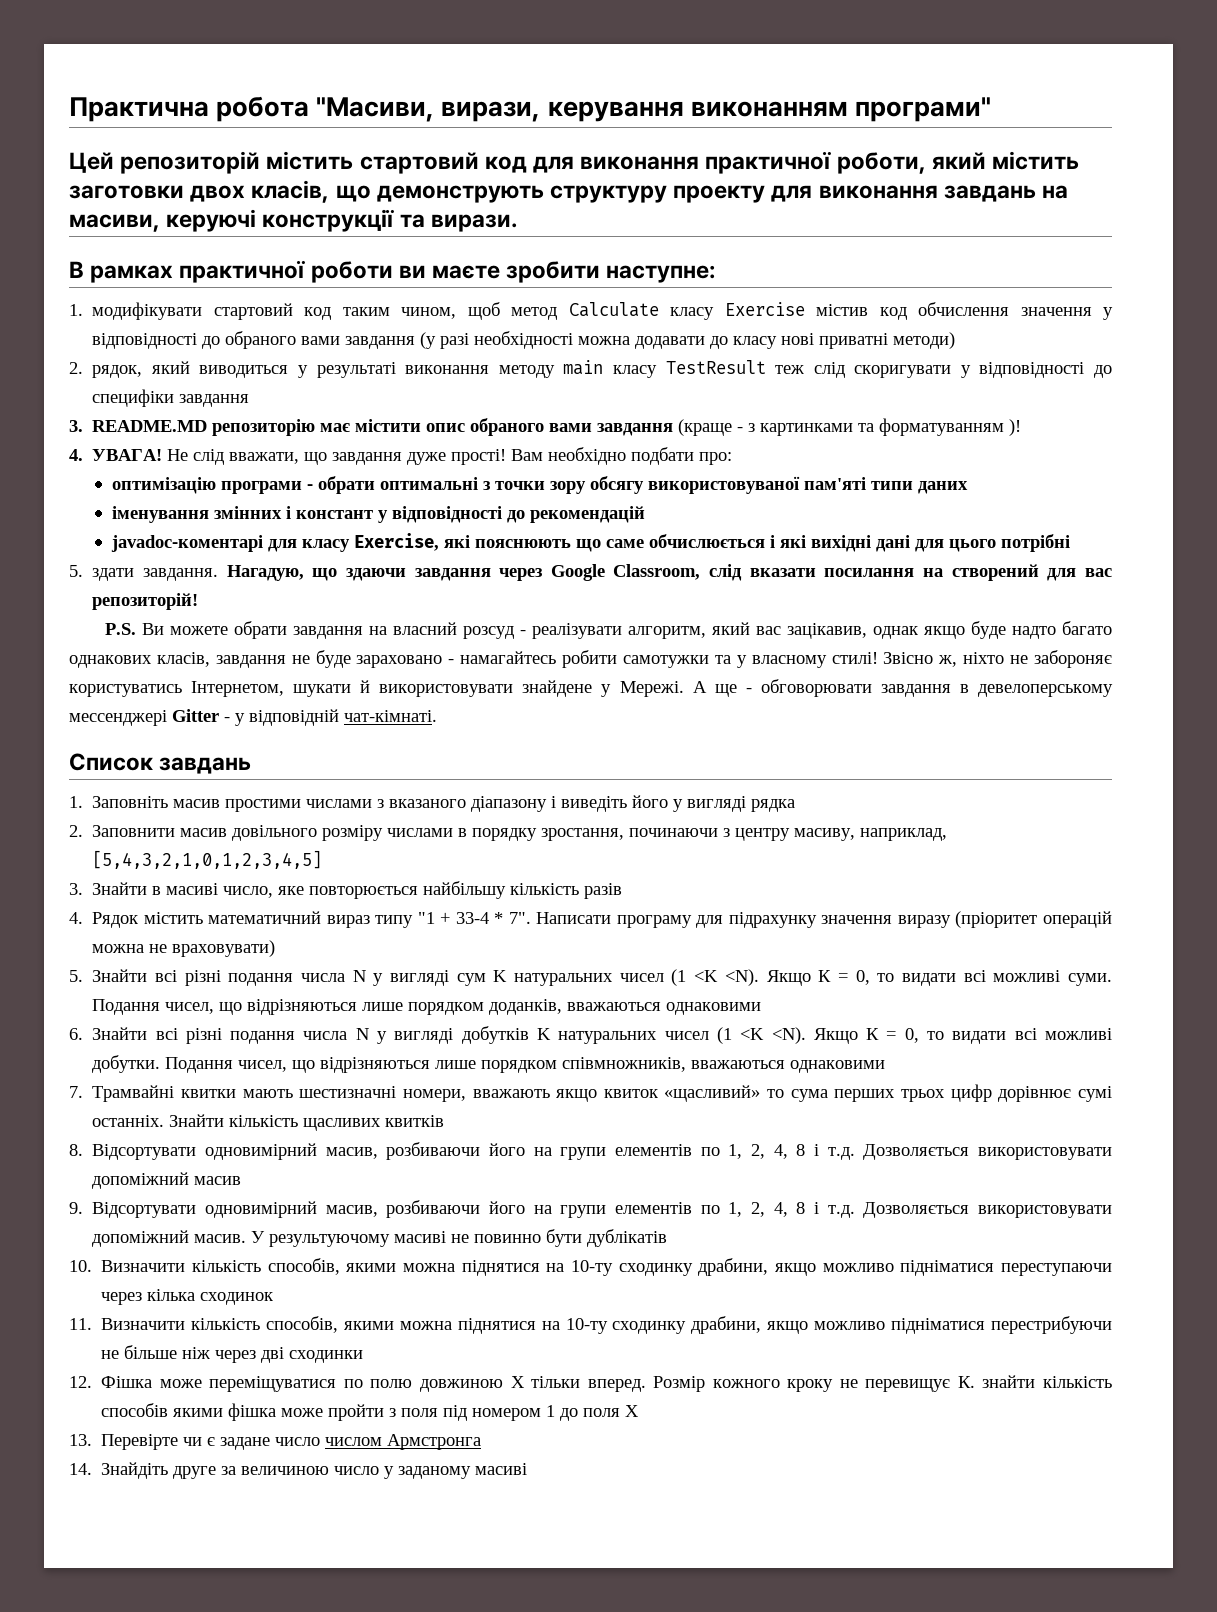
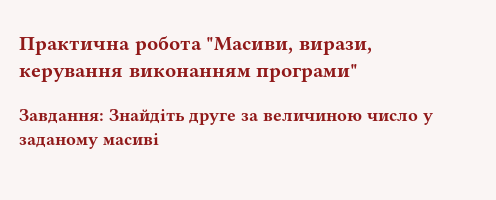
[69,151,1080,174] [69,180,1069,203] [69,209,517,232] [69,260,716,283] [69,302,1113,320] [92,331,956,349] [69,360,1113,378] [92,389,250,407] [69,418,1022,436] [69,447,733,465] [111,476,968,494] [111,506,645,523] [110,533,1070,552] [69,564,1112,581] [92,593,199,610] [105,621,1113,639] [69,650,1113,668] [69,679,1113,697] [69,709,437,726] [69,753,252,774] [69,795,796,812] [69,825,948,841] [92,850,323,869] [69,881,623,899] [69,911,1112,928] [92,940,276,957] [69,969,1112,986] [92,999,762,1015] [69,1026,1112,1044] [92,1055,886,1073] [69,1084,1112,1102] [92,1114,445,1131] [69,1142,1112,1160] [92,1172,242,1189] [69,1200,1112,1218] [92,1229,668,1247] [69,1258,1112,1276] [101,1289,274,1305] [69,1316,1112,1334] [101,1345,364,1363] [69,1375,1112,1392] [101,1403,640,1421] [69,1434,482,1450] [69,1463,92,1475] Цей репозиторій містить стартовий код для виконання практичної роботи, який містить заготовки двох класів, що демонструють структуру проекту для виконання завдань на масиви, керуючі конструкції та вирази. // В рамках практичної роботи ви маєте зробити наступне: // 1. модифікувати стартовий код таким чином, щоб метод Calculate класу Exercise містив код обчислення значення у відповідності до обраного вами завдання (у разі необхідності можна додавати до класу нові приватні методи) // 2. рядок, який виводиться у результаті виконання методу main класу TestResult теж слід скоригувати у відповідності до специфіки завдання // 3. README.MD репозиторію має містити опис обраного вами завдання (краще - з картинками та форматуванням )! // 4. УВАГА! Не слід вважати, що завдання дуже прості! Вам необхідно подбати про: // оптимізацію програми - обрати оптимальні з точки зору обсягу використовуваної пам'яті типи даних // іменування змінних і констант у відповідності до рекомендацій // javadoc-коментарі для класу Exercise, які пояснюють що саме обчислюється і які вихідні дані для цього потрібні // 5. здати завдання. Нагадую, що здаючи завдання через Google Classroom, слід вказати посилання на створений для вас репозиторій! // P.S. Ви можете обрати завдання на власний розсуд - реалізувати алгоритм, який вас зацікавив, однак якщо буде надто багато однакових класів, завдання не буде зараховано - намагайтесь робити самотужки та у власному стилі! Звісно ж, ніхто не забороняє користуватись Інтернетом, шукати й використовувати знайдене у Мережі. А ще - обговорювати завдання в девелоперському мессенджері Gitter - у відповідній чат-кімнаті. // Список завдань // 1. Заповніть масив простими числами з вказаного діапазону і виведіть його у вигляді рядка // 2. Заповнити масив довільного розміру числами в порядку зростання, починаючи з центру масиву, наприклад, [5,4,3,2,1,0,1,2,3,4,5] // 3. Знайти в масиві число, яке повторюється найбільшу кількість разів // 4. Рядок містить математичний вираз типу "1 + 33-4 * 7". Написати програму для підрахунку значення виразу (пріоритет операцій можна не враховувати) // 5. Знайти всі різні подання числа N у вигляді сум K натуральних чисел (1 <K <N). Якщо К = 0, то видати всі можливі суми. Подання чисел, що відрізняються лише порядком доданків, вважаються однаковими // 6. Знайти всі різні подання числа N у вигляді добутків K натуральних чисел (1 <K <N). Якщо К = 0, то видати всі можливі добутки. Подання чисел, що відрізняються лише порядком співмножників, вважаються однаковими // 7. Трамвайні квитки мають шестизначні номери, вважають якщо квиток «щасливий» то сума перших трьох цифр дорівнює сумі останніх. Знайти кількість щасливих квитків // 8. Відсортувати одновимірний масив, розбиваючи його на групи елементів по 1, 2, 4, 8 і т.д. Дозволяється використовувати допоміжний масив // 9. Відсортувати одновимірний масив, розбиваючи його на групи елементів по 1, 2, 4, 8 і т.д. Дозволяється використовувати допоміжний масив. У результуючому масиві не повинно бути дублікатів // 10. Визначити кількість способів, якими можна піднятися на 10-ту сходинку драбини, якщо можливо підніматися переступаючи через кілька сходинок // 11. Визначити кількість способів, якими можна піднятися на 10-ту сходинку драбини, якщо можливо підніматися перестрибуючи не більше ніж через дві сходинки // 12. Фішка може переміщуватися по полю довжиною Х тільки вперед. Розмір кожного кроку не перевищує К. знайти кількість способів якими фішка може пройти з поля під номером 1 до поля Х // 13. Перевірте чи є задане число числом Армстронга // 14. -> [19,109,104,124] Завдання:

